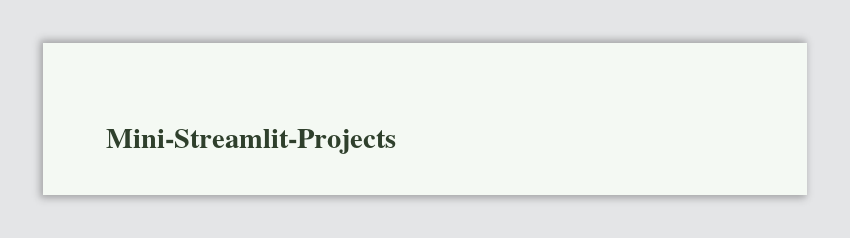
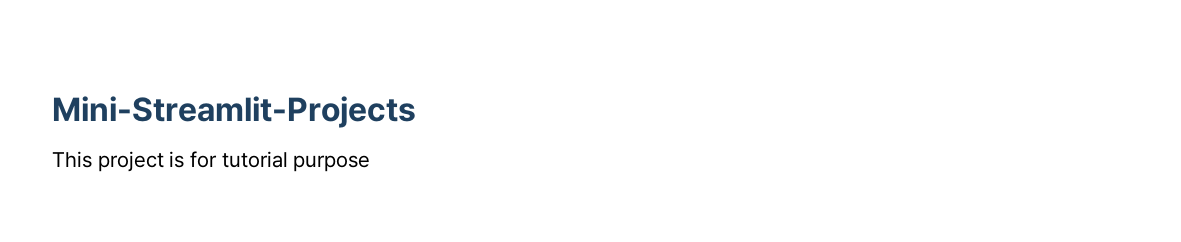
(396, 141) none -> [52,151,371,172] // This project is for tutorial purpose

